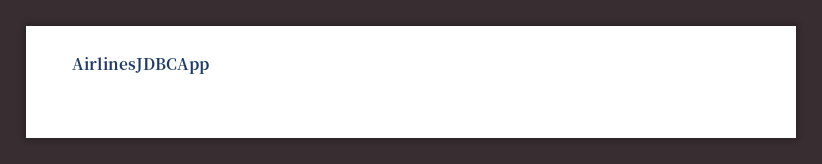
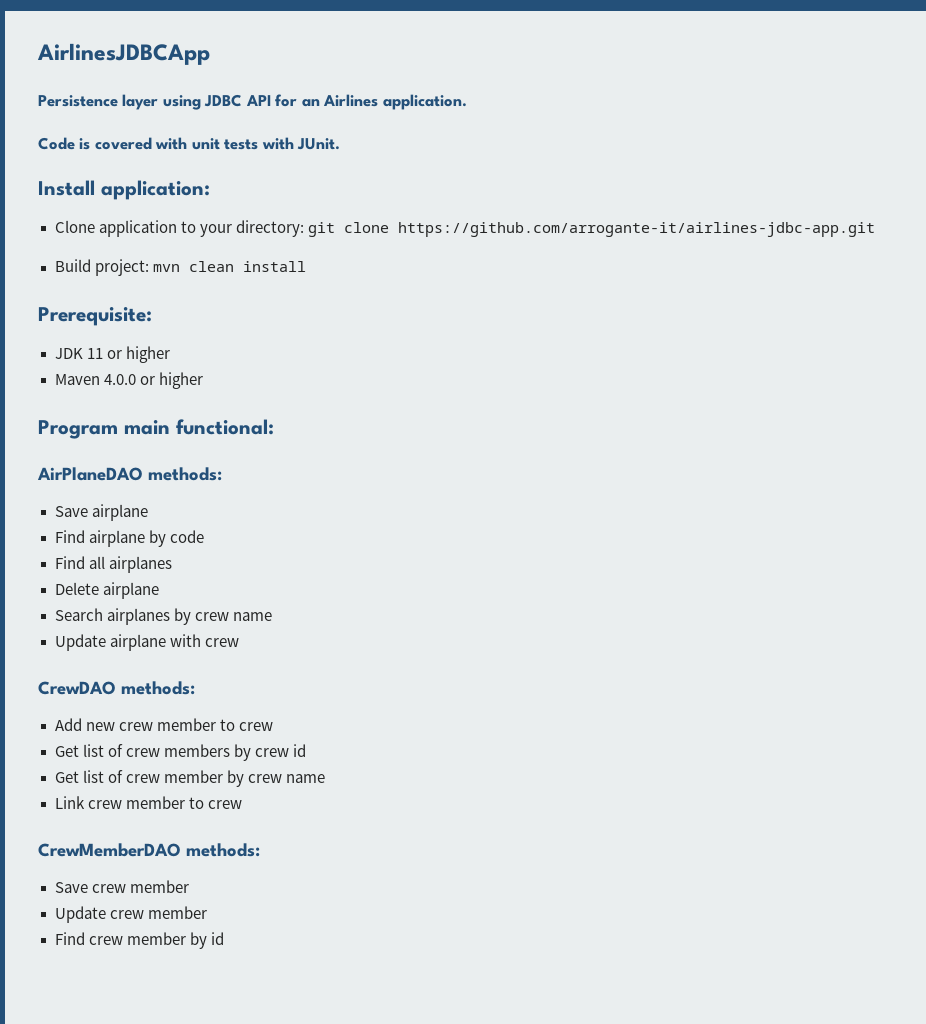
(209, 65) none -> [38,94,467,110] [38,137,341,150] [38,180,210,200] [54,220,875,237] [54,259,306,276] [38,307,152,326] [54,346,170,363] [54,372,203,389] [38,419,274,439] [37,467,222,481] [54,504,148,521] [54,530,204,547] [54,556,172,573] [54,582,159,599] [54,608,272,625] [54,634,239,651] [38,681,195,695] [54,718,273,731] [54,744,306,761] [54,770,325,787] [54,796,242,809] [38,843,260,857] [54,880,189,893] [54,906,207,923] [54,932,224,949] // Persistence layer using JDBC API for an Airlines application. // Code is covered with unit tests with JUnit. // Install application: // Clone application to your directory: git clone https://github.com/arrogante-it/airlines-jdbc-app.git // Build project: mvn clean install // Prerequisite: // JDK 11 or higher // Maven 4.0.0 or higher // Program main functional: // AirPlaneDAO methods: // Save airplane // Find airplane by code // Find all airplanes // Delete airplane // Search airplanes by crew name // Update airplane with crew // CrewDAO methods: // Add new crew member to crew // Get list of crew members by crew id // Get list of crew member by crew name // Link crew member to crew // CrewMemberDAO methods: // Save crew member // Update crew member // Find crew member by id

